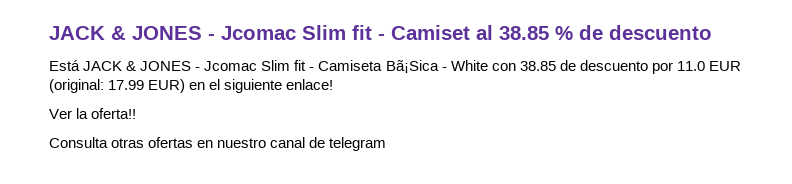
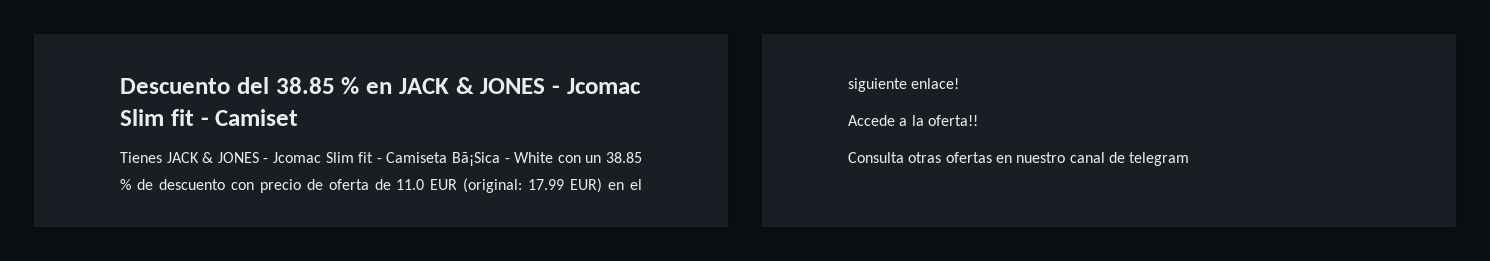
(49, 33) none -> [120,77,392,94] Descuento del 38.85 % en
[476,25,712,40] [49,60,80,71] al 38.85 % de descuento // Está -> [120,152,162,163] // Tienes
[519,60,673,74] 38.85 de descuento por -> [585,152,643,163] [120,179,391,193] un 38.85 % de descuento con precio de oferta de
[49,109,72,119] Ver -> [848,115,908,126] Accede a

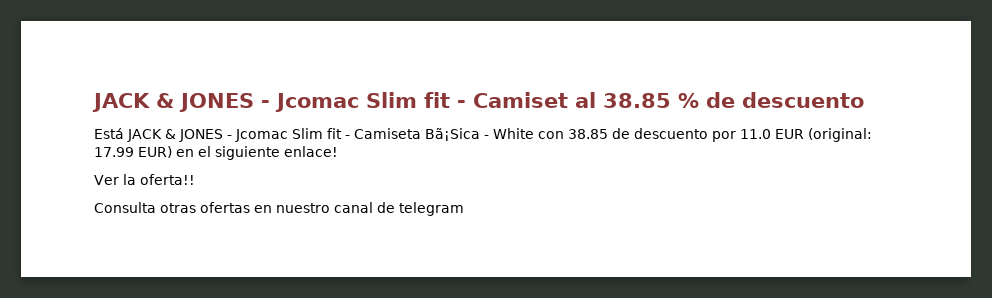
[120,77,392,94] Descuento del 38.85 % en -> (92, 102) none
[120,152,162,163] // Tienes -> [575,92,864,108] [94,128,124,139] al 38.85 % de descuento // Está
[585,152,643,163] [120,179,391,193] un 38.85 % de descuento con precio de oferta de -> [568,128,736,142] 38.85 de descuento por
[848,115,908,126] Accede a -> [94,175,119,185] Ver

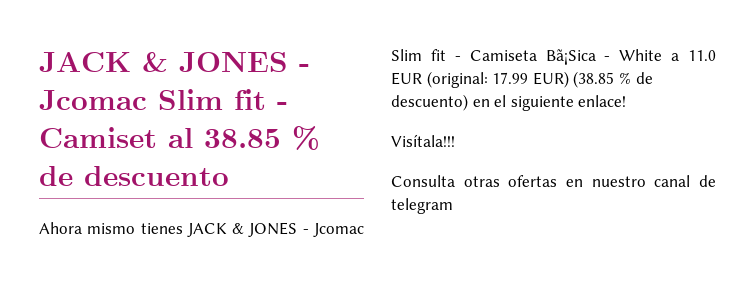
[94,128,124,139] Está -> [39,222,183,234] Ahora mismo tienes
[538,128,736,142] con 38.85 de descuento por -> [671,53,680,61] a
(172, 152) none -> [573,71,653,88] [391,94,468,111] (38.85 % de descuento)
[94,174,195,185] Ver la oferta!! -> [391,134,455,147] Visítala!!!

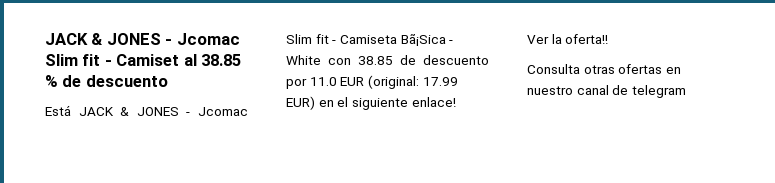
[39,222,183,234] Ahora mismo tienes -> [45,105,71,116] Está
[671,53,680,61] a -> [328,55,489,65] [286,78,307,89] con 38.85 de descuento por
[573,71,653,88] [391,94,468,111] (38.85 % de descuento) -> (315, 103) none
[391,134,455,147] Visítala!!! -> [527,34,609,44] Ver la oferta!!

